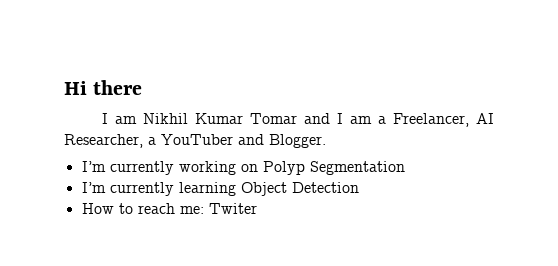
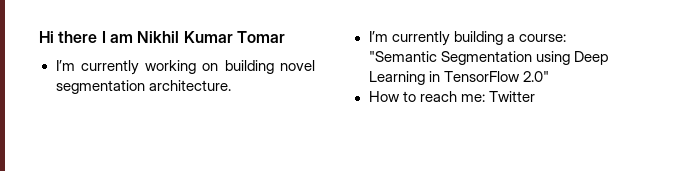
(143, 87) // -> (98, 37) none
[304,113,494,127] [64,134,326,148] [81,161,405,175] [81,182,359,196] and I am a Freelancer, AI Researcher, a YouTuber and Blogger. // I’m currently working on Polyp Segmentation // I’m currently learning Object Detection -> [55,60,315,75] [55,80,231,94] [368,31,566,46] [368,51,608,65] [368,71,549,85] // I’m currently working on building novel segmentation architecture. // I’m currently building a course: "Semantic Segmentation using Deep Learning in TensorFlow 2.0"
[208,203,257,214] Twiter -> [488,91,535,102] Twitter

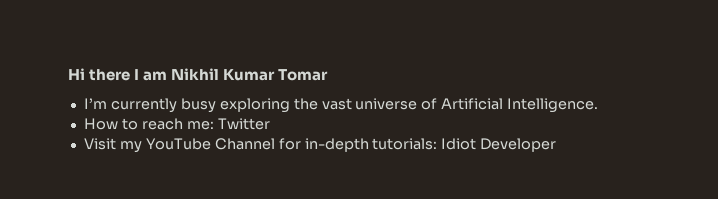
[145,60,315,74] [55,80,231,94] [368,31,566,46] [368,51,608,65] [368,71,549,85] working on building novel segmentation architecture. // I’m currently building a course: "Semantic Segmentation using Deep Learning in TensorFlow 2.0" -> [180,98,599,113] busy exploring the vast universe of Artificial Intelligence.
(535, 96) none -> [83,138,557,153] // Visit my YouTube Channel for in-depth tutorials: Idiot Developer

